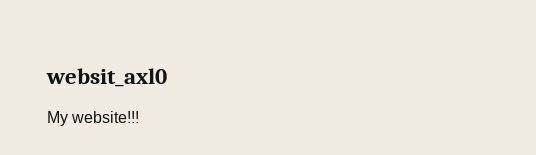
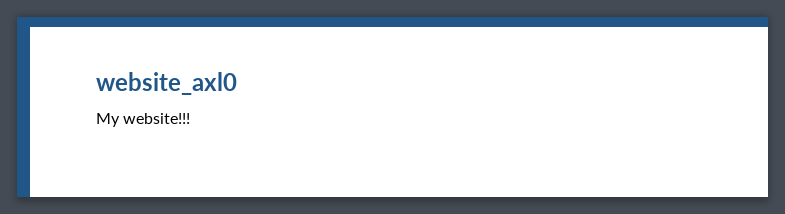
[46,68,167,87] websit_axl0 -> [96,72,237,95] website_axl0

